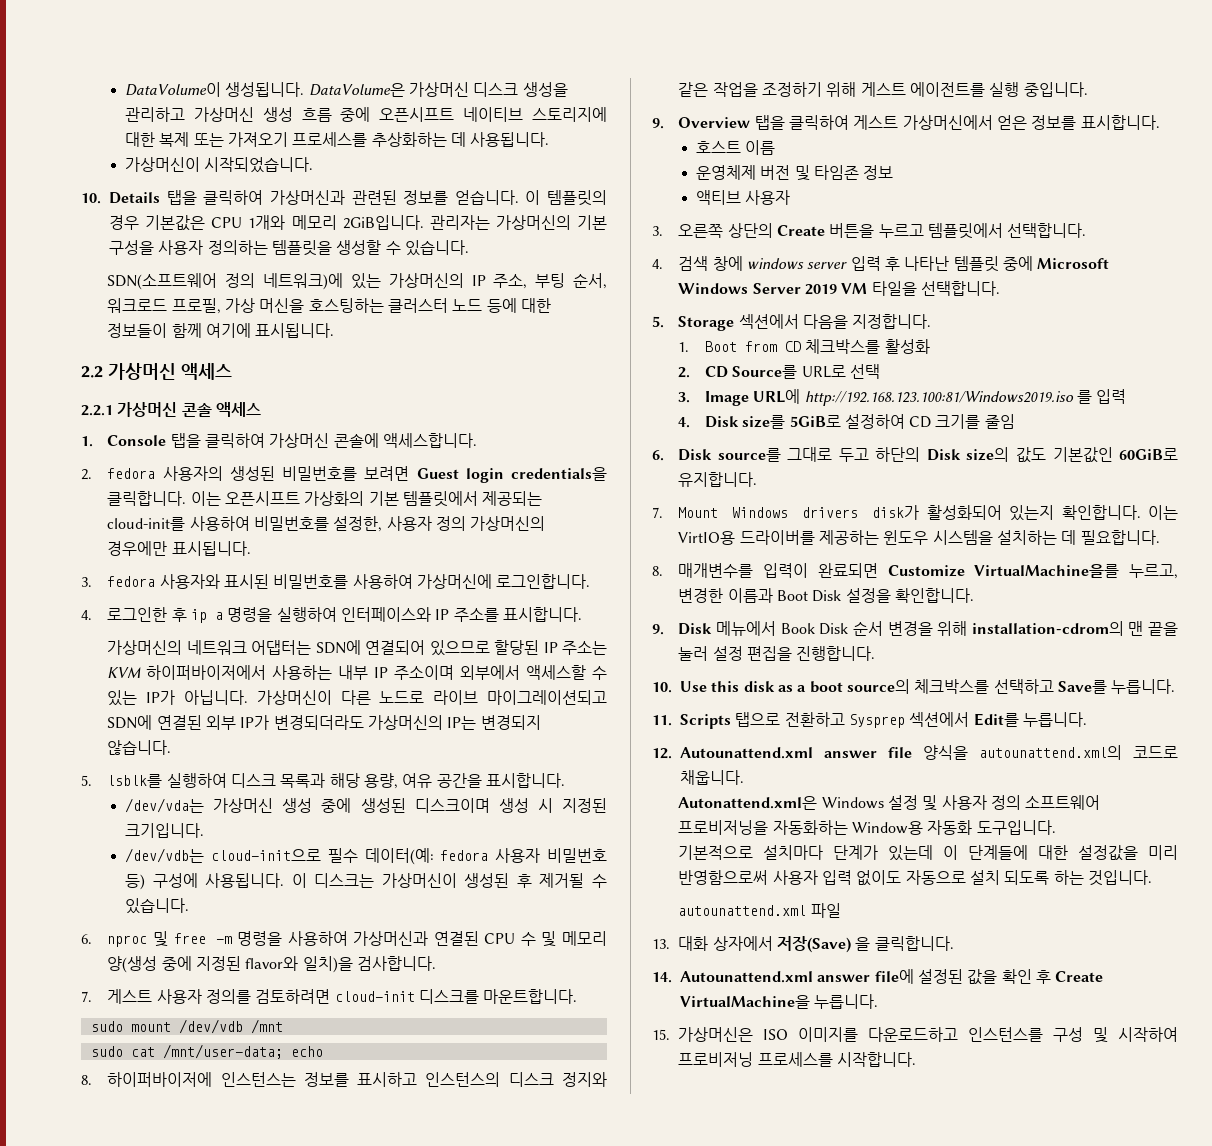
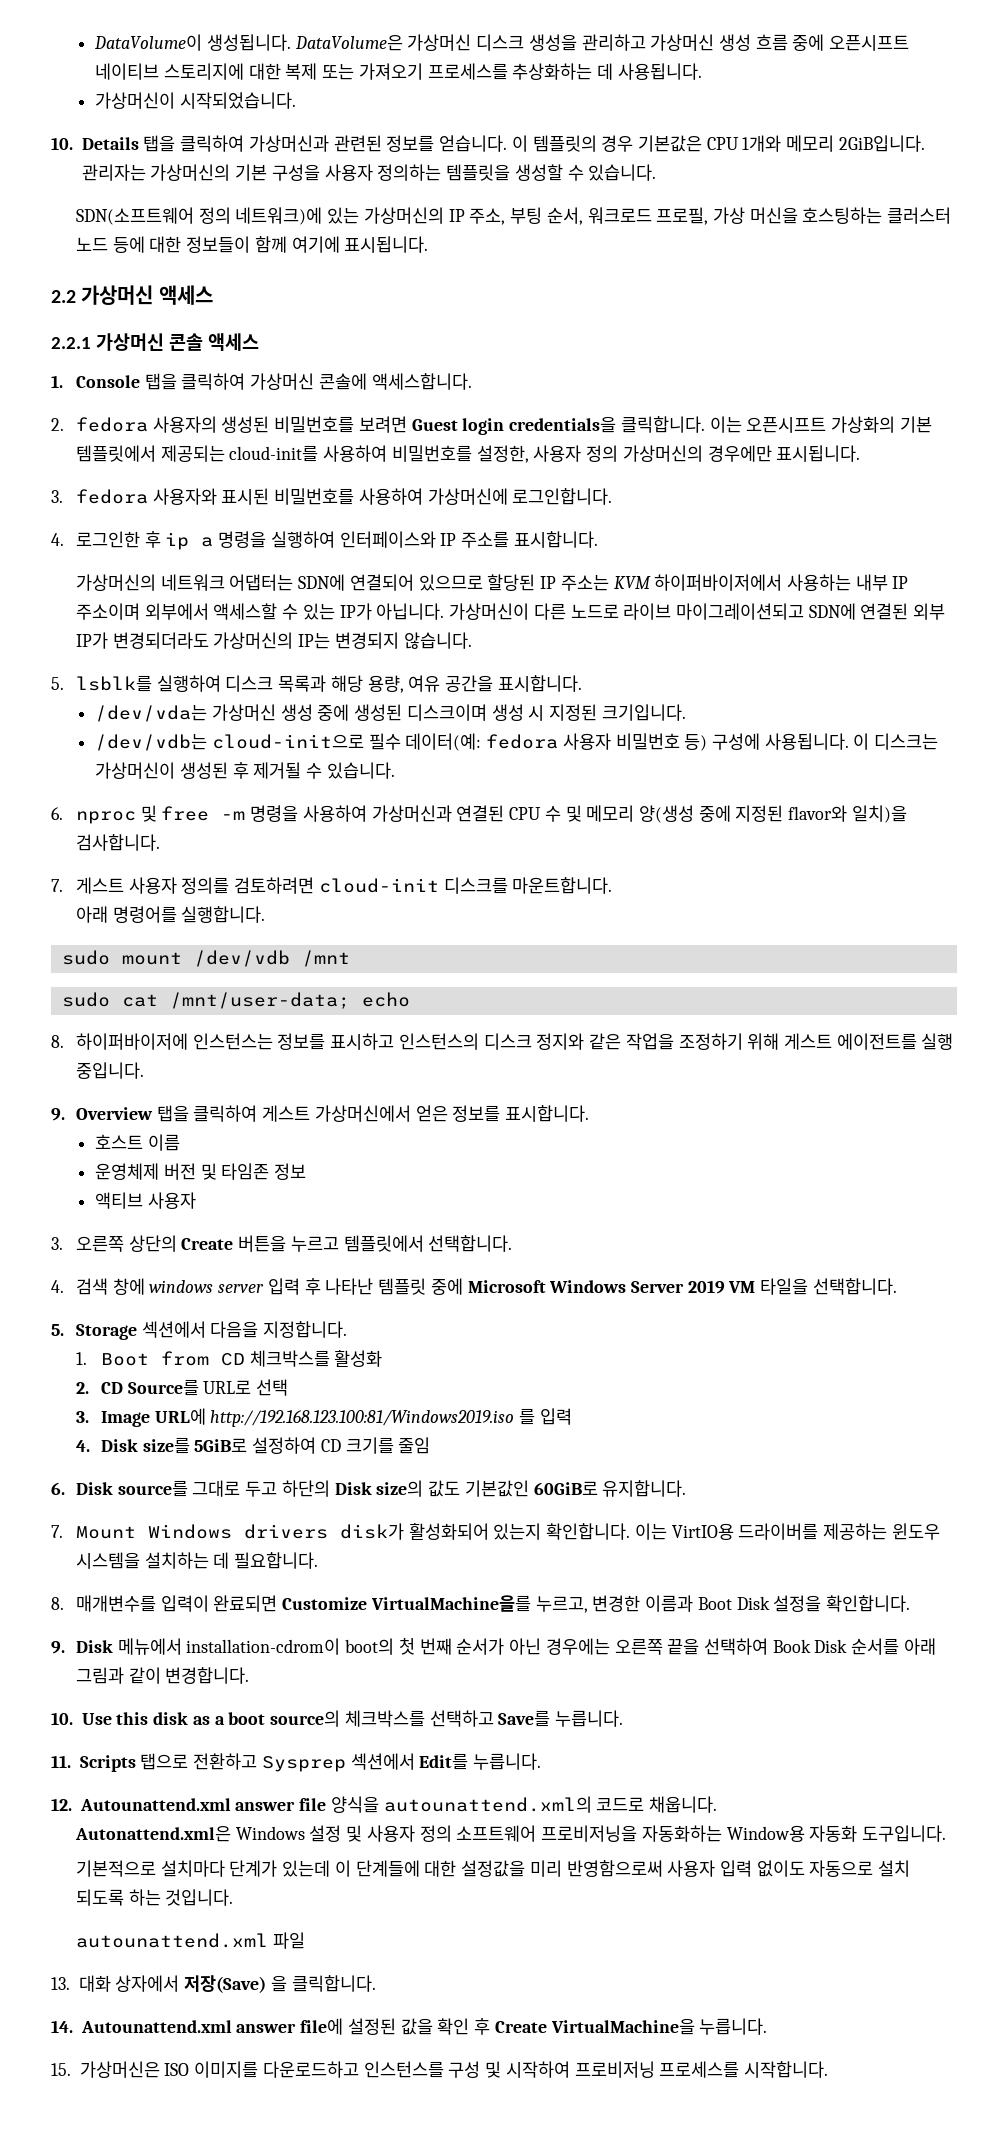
(578, 996) none -> [75,906,266,923] // 아래 명령어를 실행합니다.
[780,621,1178,636] [678,646,876,661] Book Disk 순서 변경을 위해 installation-cdrom의 맨 끝을 눌러 설정 편집을 진행합니다. -> [186,1638,936,1655] [75,1667,250,1684] installation-cdrom이 boot의 첫 번째 순서가 아닌 경우에는 오른쪽 끝을 선택하여 Book Disk 순서를 아래 그림과 같이 변경합니다.

